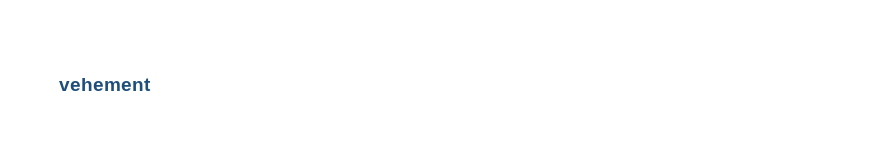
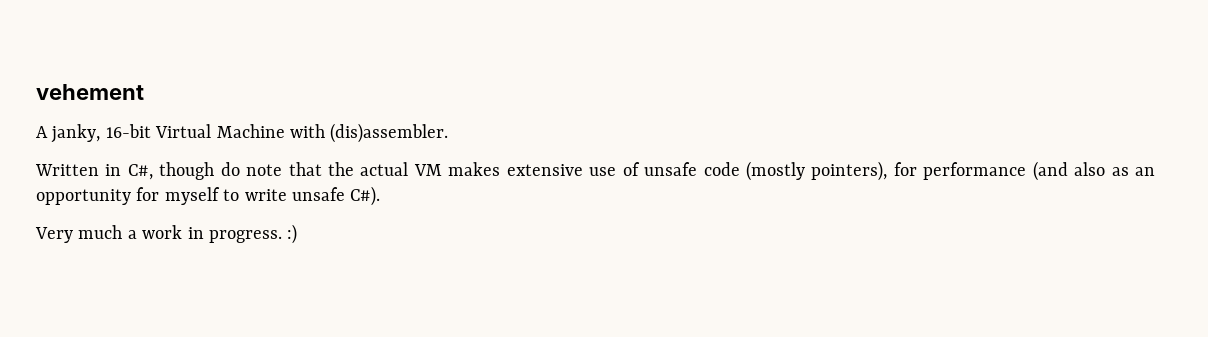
(151, 84) none -> [36,123,449,143] [35,161,1155,181] [36,186,381,206] [35,224,298,244] // A janky, 16-bit Virtual Machine with (dis)assembler. // Written in C#, though do note that the actual VM makes extensive use of unsafe code (mostly pointers), for performance (and also as an opportunity for myself to write unsafe C#). // Very much a work in progress. :)

